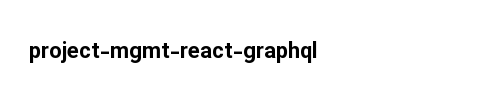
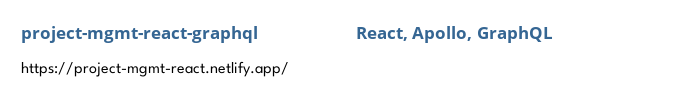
(317, 52) none -> [21,61,289,77] [356,26,553,43] // https://project-mgmt-react.netlify.app/ // React, Apollo, GraphQL

